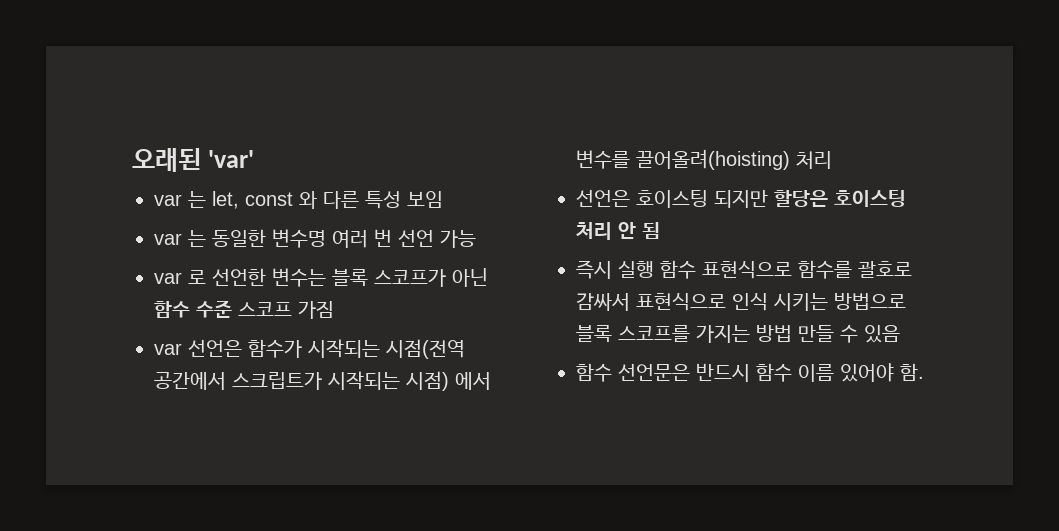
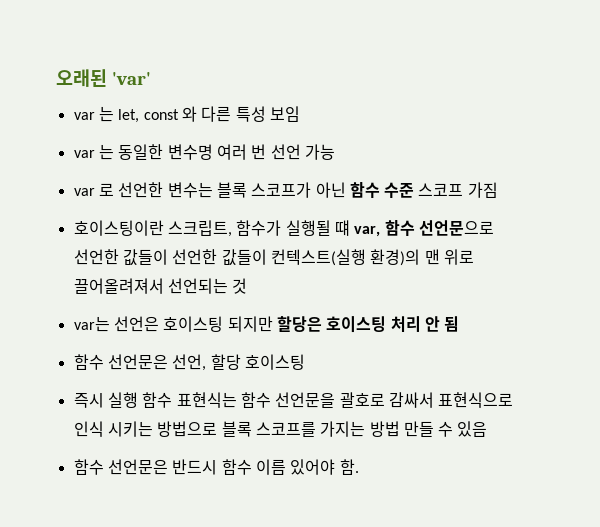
[154,339,465,359] [154,371,491,391] [576,149,832,170] var 선언은 함수가 시작되는 시점(전역 공간에서 스크립트가 시작되는 시점) 에서 변수를 끌어올려(hoisting) 처리 // -> [73,220,494,237] [73,249,474,266] [73,278,248,294] [73,316,110,332] 호이스팅이란 스크립트, 함수가 실행될 떄 var, 함수 선언문으로 선언한 값들이 선언한 값들이 컨텍스트(실행 환경)의 맨 위로 끌어올려져서 선언되는 것 // var는
(660, 230) none -> [73,354,305,371] // 함수 선언문은 선언, 할당 호이스팅
[702,260,852,279] 표현식으로 함수를 -> [176,392,336,408] 표현식는 함수 선언문을

